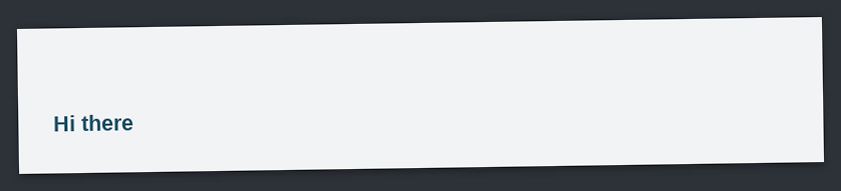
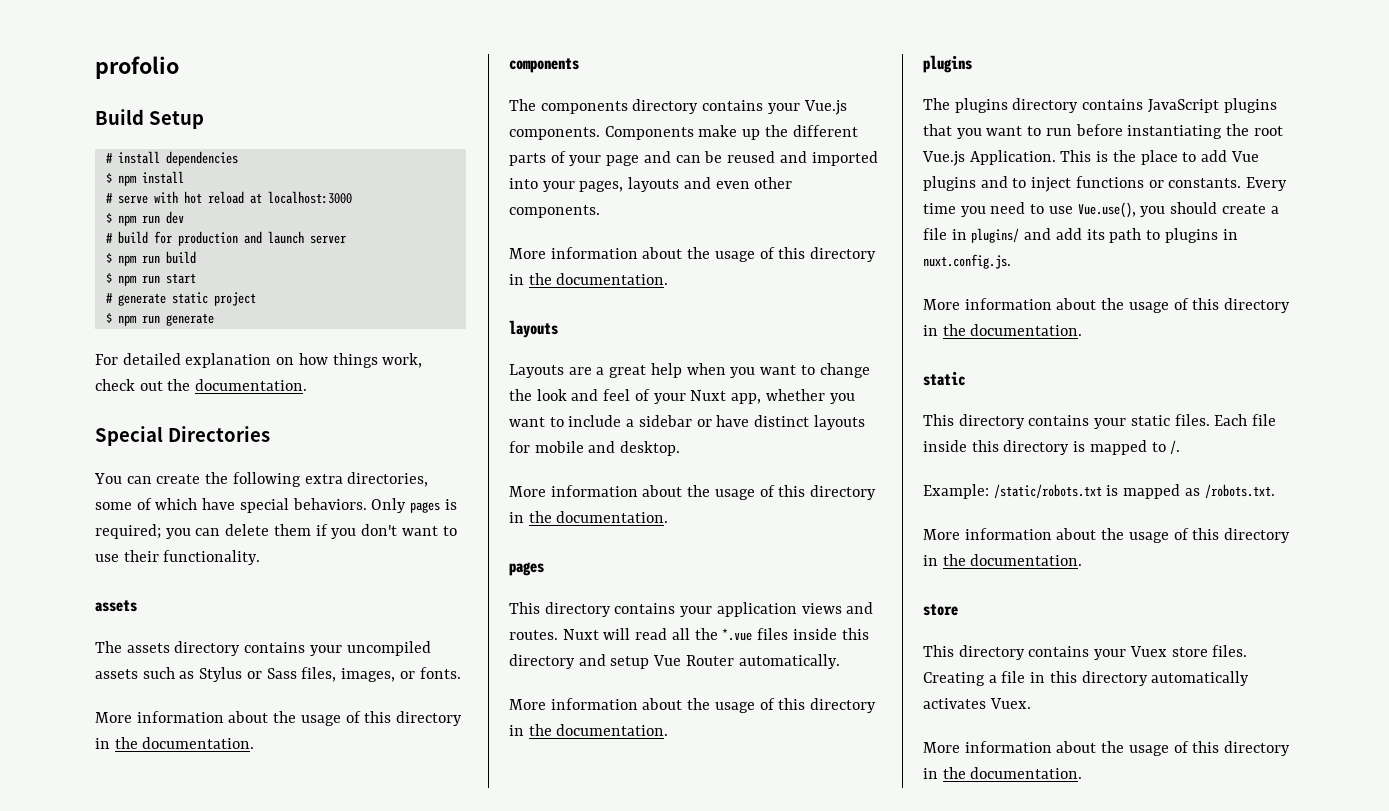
[53,114,134,132] Hi there -> [95,56,179,79] [95,109,204,129] [105,151,238,166] [105,171,184,186] [105,191,352,204] [105,211,184,226] [105,231,346,246] [105,251,196,266] [105,273,196,286] [105,292,256,306] [105,313,214,326] [95,353,423,368] [95,379,308,391] [95,426,270,446] [94,472,429,487] [95,498,457,513] [95,524,457,539] [95,550,261,565] [95,600,137,612] [95,641,431,656] [95,667,461,682] [95,711,463,726] [95,737,255,749] [509,58,579,73] [509,99,847,115] [509,125,858,140] [509,151,878,166] [509,177,793,192] [509,205,600,218] [509,247,877,262] [509,273,669,285] [509,320,558,338] [509,363,870,378] [509,389,855,404] [509,415,865,430] [509,441,681,456] [509,485,877,500] [509,511,669,523] [509,562,544,576] [509,602,874,617] [509,628,869,641] [509,654,840,669] [509,698,877,713] [509,724,669,736] [923,55,972,73] [923,98,1277,113] [923,124,1283,139] [922,150,1259,166] [923,176,1288,192] [923,202,1279,218] [923,228,1238,243] [923,254,1011,269] [923,298,1291,313] [923,324,1083,336] [923,371,965,386] [923,414,1277,429] [923,440,1181,455] [923,484,1275,499] [923,528,1291,543] [923,554,1083,566] [923,604,958,616] [923,645,1248,660] [923,671,1250,686] [923,698,1031,709] [923,741,1291,756] [923,767,1083,779] profolio // Build Setup // # install dependencies // $ npm install // # serve with hot reload at localhost:3000 // $ npm run dev // # build for production and launch server // $ npm run build // $ npm run start // # generate static project // $ npm run generate // For detailed explanation on how things work, check out the documentation. // Special Directories // You can create the following extra directories, some of which have special behaviors. Only pages is required; you can delete them if you don't want to use their functionality. // assets // The assets directory contains your uncompiled assets such as Stylus or Sass files, images, or fonts. // More information about the usage of this directory in the documentation. // components // The components directory contains your Vue.js components. Components make up the different parts of your page and can be reused and imported into your pages, layouts and even other components. // More information about the usage of this directory in the documentation. // layouts // Layouts are a great help when you want to change the look and feel of your Nuxt app, whether you want to include a sidebar or have distinct layouts for mobile and desktop. // More information about the usage of this directory in the documentation. // pages // This directory contains your application views and routes. Nuxt will read all the *.vue files inside this directory and setup Vue Router automatically. // More information about the usage of this directory in the documentation. // plugins // The plugins directory contains JavaScript plugins that you want to run before instantiating the root Vue.js Application. This is the place to add Vue plugins and to inject functions or constants. Every time you need to use Vue.use(), you should create a file in plugins/ and add its path to plugins in nuxt.config.js. // More information about the usage of this directory in the documentation. // static // This directory contains your static files. Each file inside this directory is mapped to /. // Example: /static/robots.txt is mapped as /robots.txt. // More information about the usage of this directory in the documentation. // store // This directory contains your Vuex store files. Creating a file in this directory automatically activates Vuex. // More information about the usage of this directory in the documentation.

